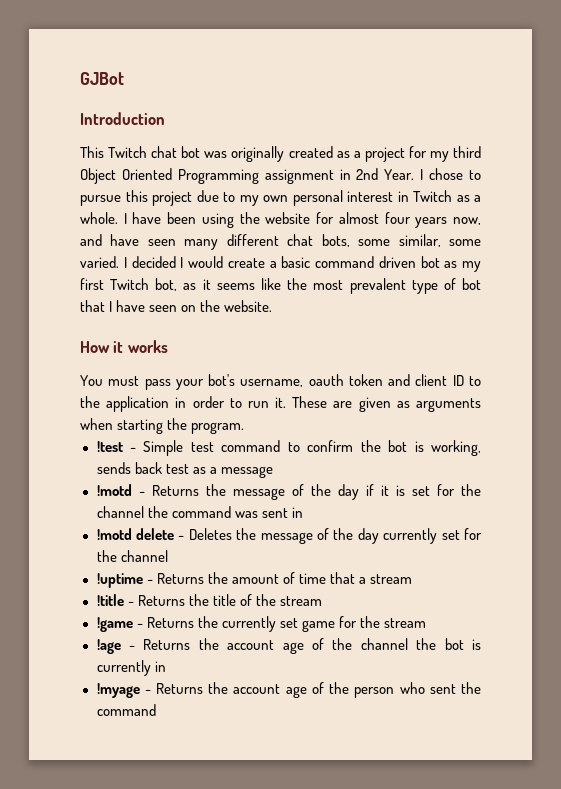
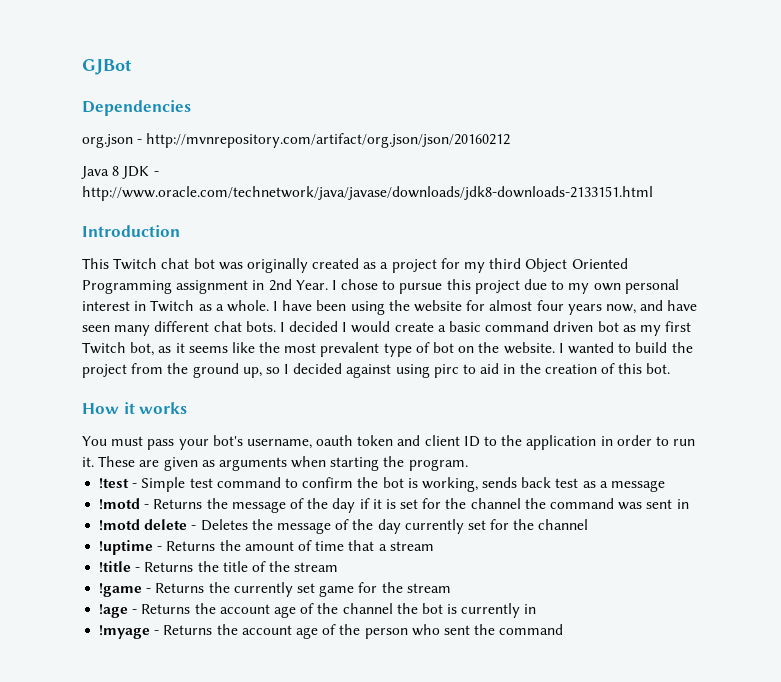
(124, 78) none -> [82,100,191,116] [82,133,511,148] [81,166,159,179] [82,186,653,201] // Dependencies // org.json - http://mvnrepository.com/artifact/org.json/json/20160212 // Java 8 JDK - http://www.oracle.com/technetwork/java/javase/downloads/jdk8-downloads-2133151.html
[321,234,482,247] [80,256,119,268] bots, some similar, some varied. -> [245,321,276,332] bots.
[80,300,178,312] that I have seen -> (455, 347) none
(273, 306) none -> [558,342,693,354] [82,363,671,378] I wanted to build the project from the ground up, so I decided against using pirc to aid in the creation of this bot.

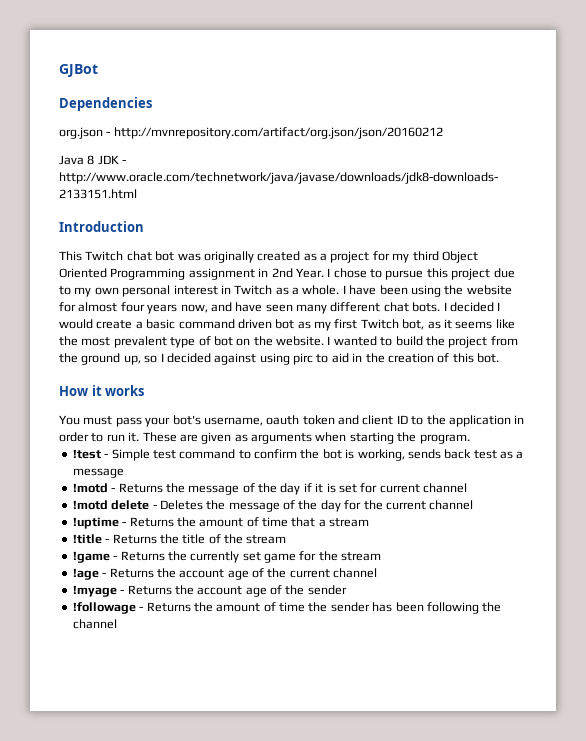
[445,498,689,510] the channel the command was sent in -> [379,483,467,493] current channel
[404,519,535,534] currently set for the -> [344,500,426,510] for the current
[342,603,537,618] channel the bot is currently in -> [289,568,378,578] current channel
[364,624,564,639] person who sent the command -> [307,585,347,595] [72,602,502,614] [72,619,117,629] sender // !followage - Returns the amount of time the sender has been following the channel

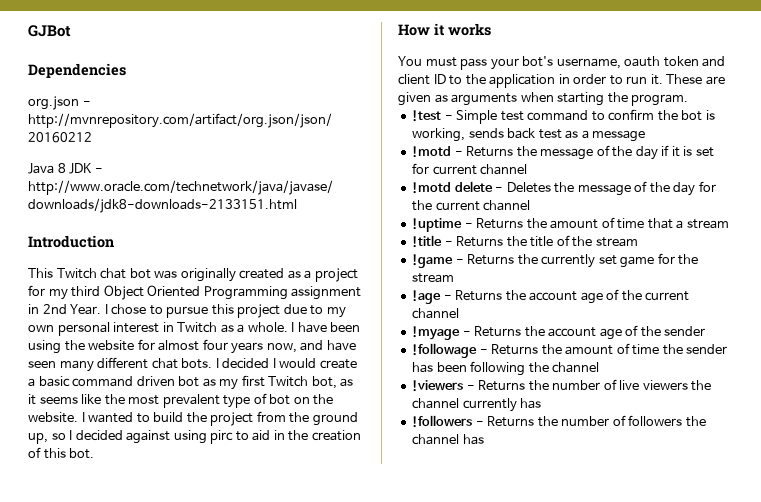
(117, 624) none -> [412,379,712,392] [412,398,542,412] [412,415,706,428] [412,434,484,445] // !viewers - Returns the number of live viewers the channel currently has // !followers - Returns the number of followers the channel has

